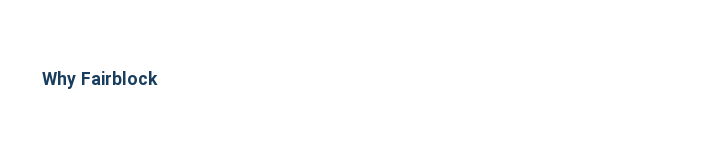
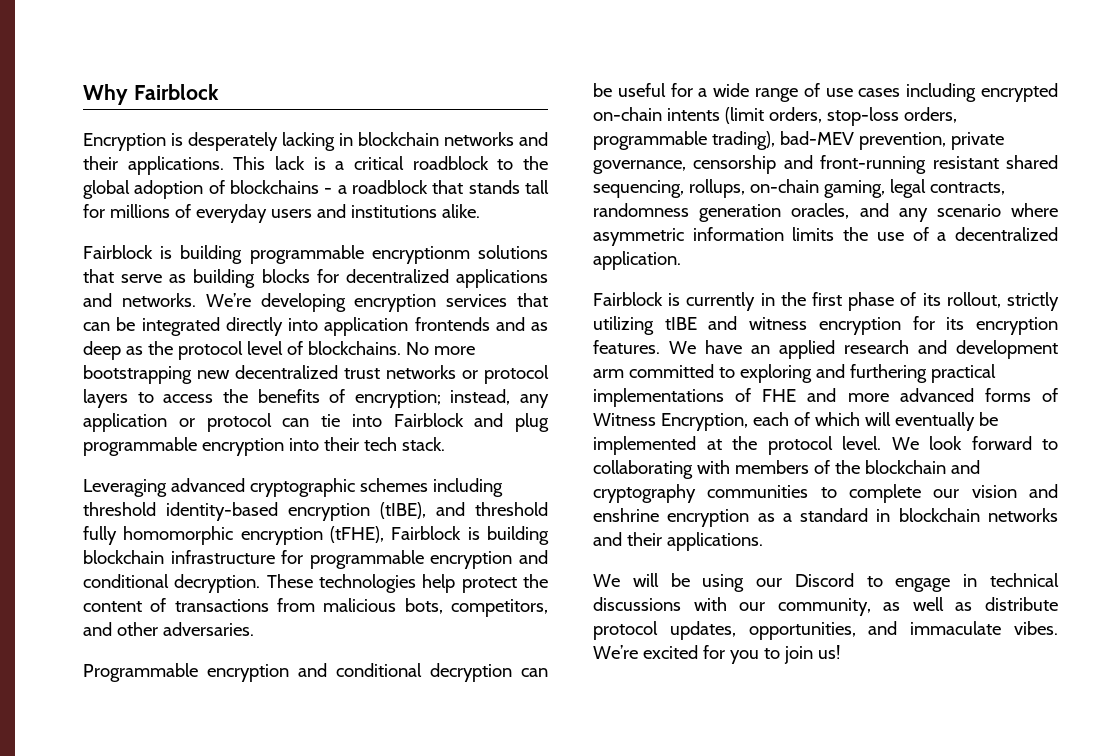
(158, 78) none -> [83,132,548,151] [83,156,548,175] [83,180,549,199] [83,204,480,223] [83,245,548,264] [83,269,548,288] [83,293,548,312] [83,317,548,336] [83,341,475,360] [83,365,549,384] [83,389,549,408] [83,413,549,432] [83,437,445,456] [83,478,503,497] [83,502,548,521] [83,526,549,545] [83,550,548,569] [83,574,548,593] [83,598,548,617] [83,622,254,636] [83,663,548,682] [593,83,1058,102] [593,107,957,126] [593,131,1004,150] [593,155,1058,174] [593,179,1005,198] [593,203,1058,222] [593,227,1058,246] [593,251,681,270] [593,292,1059,311] [593,316,1058,335] [593,340,1058,359] [593,364,996,383] [593,388,1058,407] [593,412,998,431] [593,436,1058,455] [593,460,980,479] [593,484,1058,503] [593,508,1058,527] [593,532,763,551] [593,573,1059,592] [593,597,1058,616] [593,621,1058,640] [593,645,840,664] // Encryption is desperately lacking in blockchain networks and their applications. This lack is a critical roadblock to the global adoption of blockchains - a roadblock that stands tall for millions of everyday users and institutions alike. // Fairblock is building programmable encryptionm solutions that serve as building blocks for decentralized applications and networks. We’re developing encryption services that can be integrated directly into application frontends and as deep as the protocol level of blockchains. No more bootstrapping new decentralized trust networks or protocol layers to access the benefits of encryption; instead, any application or protocol can tie into Fairblock and plug programmable encryption into their tech stack. // Leveraging advanced cryptographic schemes including threshold identity-based encryption (tIBE), and threshold fully homomorphic encryption (tFHE), Fairblock is building blockchain infrastructure for programmable encryption and conditional decryption. These technologies help protect the content of transactions from malicious bots, competitors, and other adversaries. // Programmable encryption and conditional decryption can be useful for a wide range of use cases including encrypted on-chain intents (limit orders, stop-loss orders, programmable trading), bad-MEV prevention, private governance, censorship and front-running resistant shared sequencing, rollups, on-chain gaming, legal contracts, randomness generation oracles, and any scenario where asymmetric information limits the use of a decentralized application. // Fairblock is currently in the first phase of its rollout, strictly utilizing tIBE and witness encryption for its encryption features. We have an applied research and development arm committed to exploring and furthering practical implementations of FHE and more advanced forms of Witness Encryption, each of which will eventually be implemented at the protocol level. We look forward to collaborating with members of the blockchain and cryptography communities to complete our vision and enshrine encryption as a standard in blockchain networks and their applications. // We will be using our Discord to engage in technical discussions with our community, as well as distribute protocol updates, opportunities, and immaculate vibes. We’re excited for you to join us!

